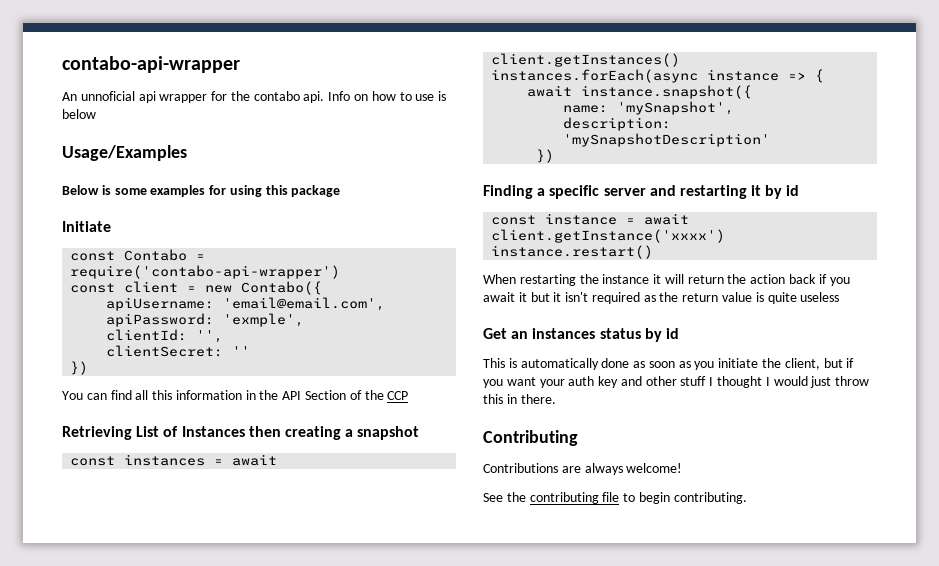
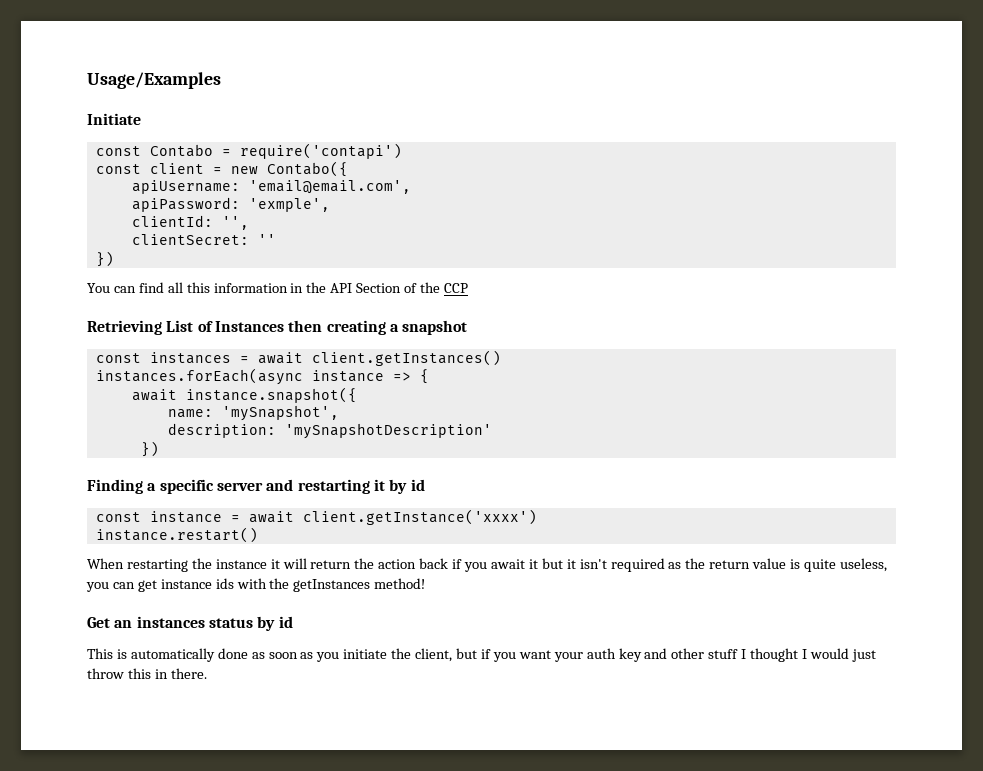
[62,56,240,73] [62,91,447,103] [62,109,96,119] [62,145,187,161] [62,185,341,197] contabo-api-wrapper // An unnoficial api wrapper for the contabo api. Info on how to use is below // Usage/Examples // Below is some examples for using this package -> [87,72,221,89] Usage/Examples
[70,265,341,279] require('contabo-api-wrapper') -> [239,143,402,159] require('contapi')
[800,292,840,302] useless -> [839,558,887,572] [86,578,426,592] useless, you can get instance ids with the getInstances method!
[483,430,578,446] [483,463,683,475] [483,492,747,504] // Contributing // Contributions are always welcome! // See the contributing file to begin contributing. -> (207, 673) none

